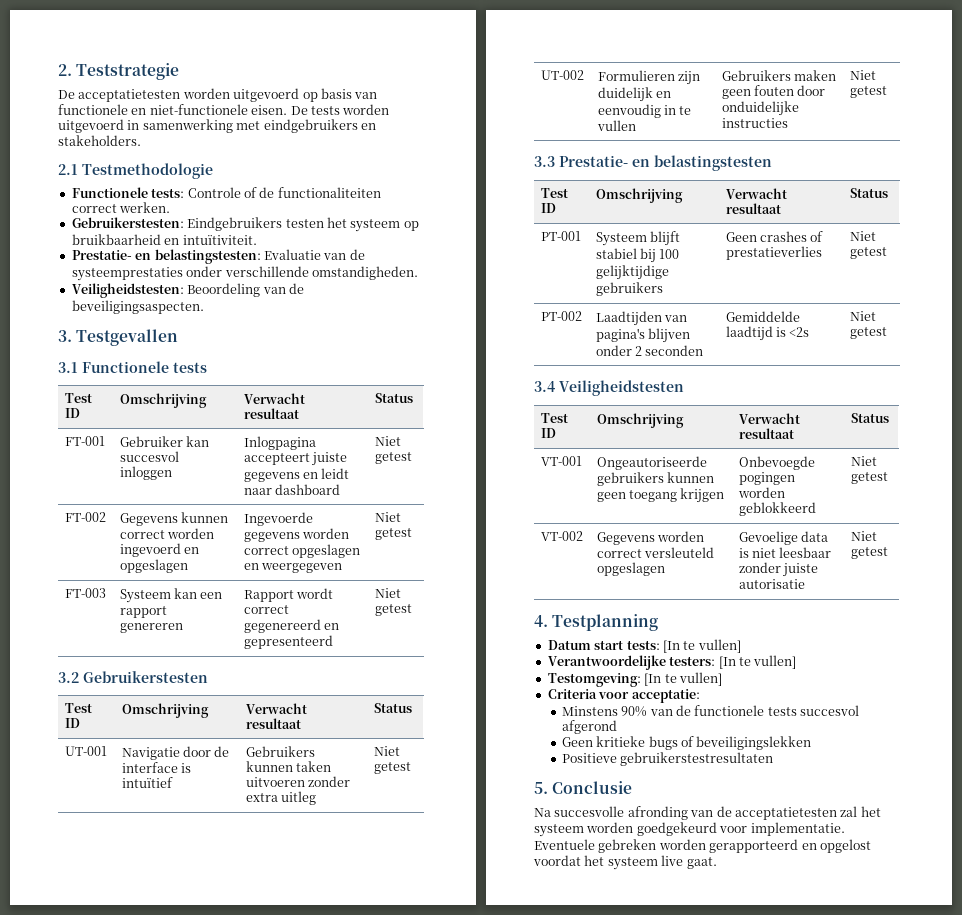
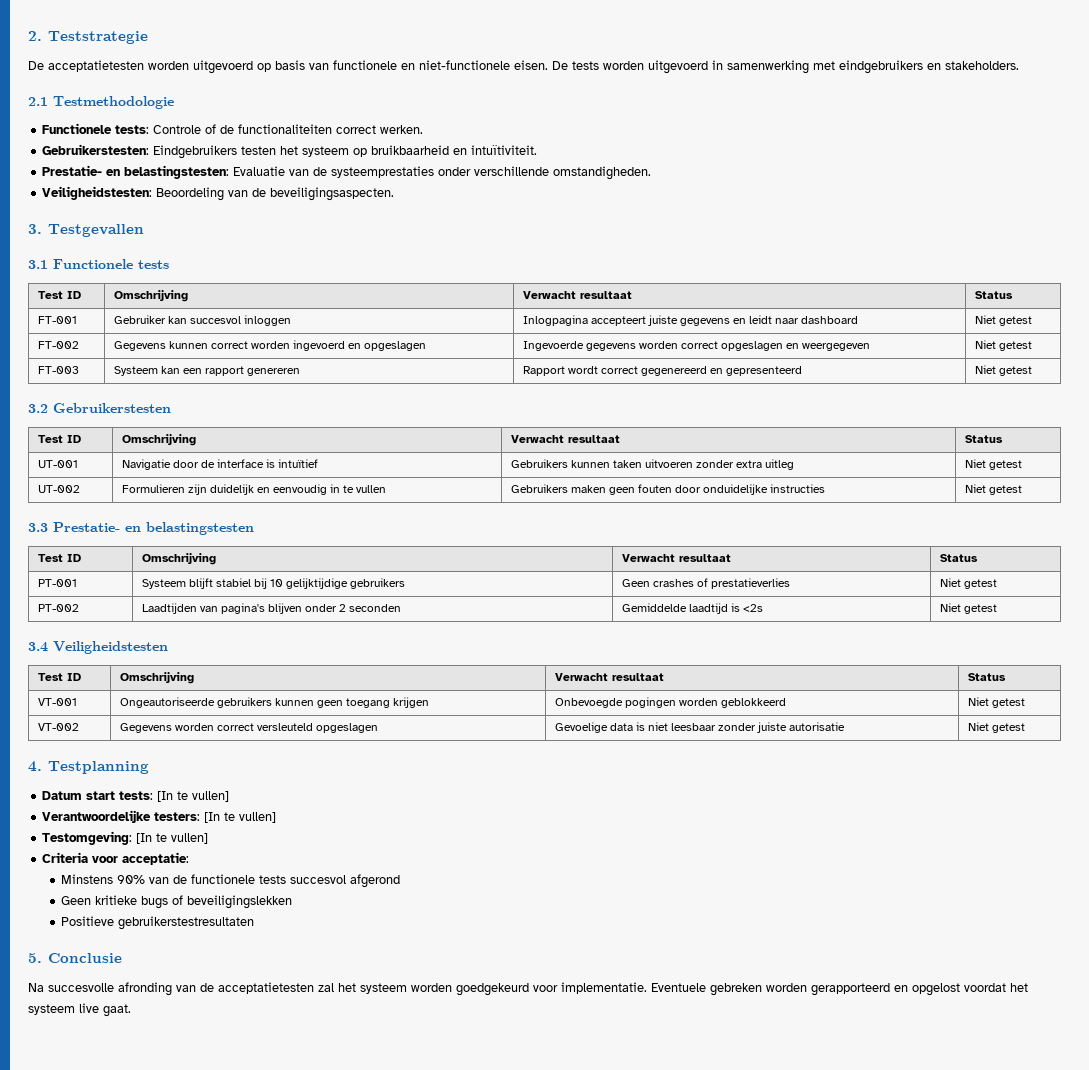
[659,249,680,259] 100 -> [269,579,283,587] 10

